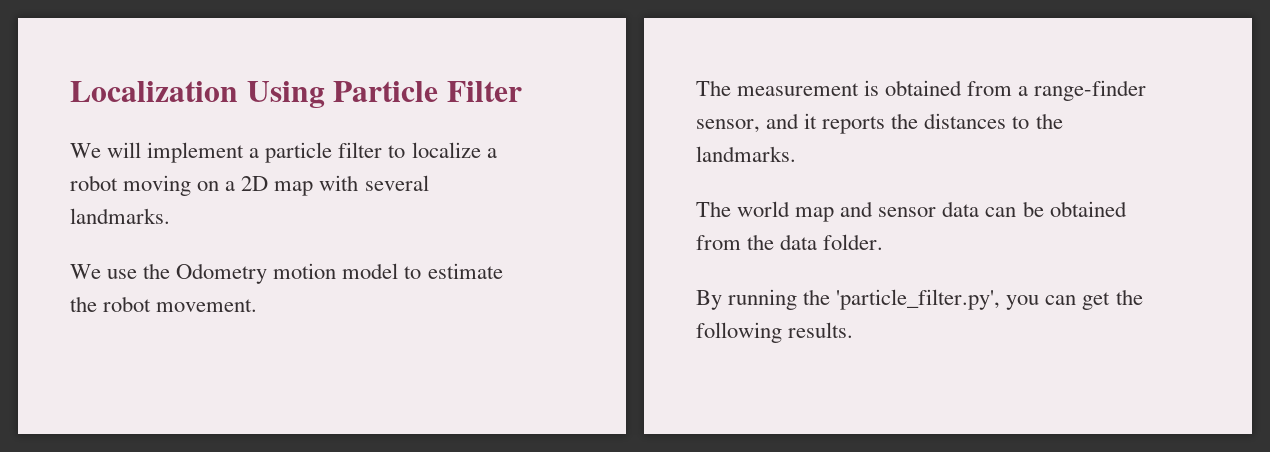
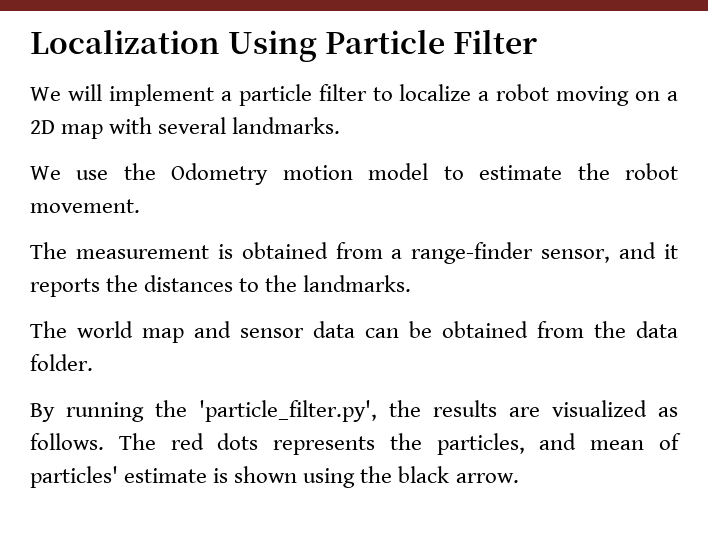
[1006,289,1143,310] [696,322,854,343] you can get the following results. -> [389,400,678,417] [30,433,681,455] [30,466,519,488] the results are visualized as follows. The red dots represents the particles, and mean of particles' estimate is shown using the black arrow.

